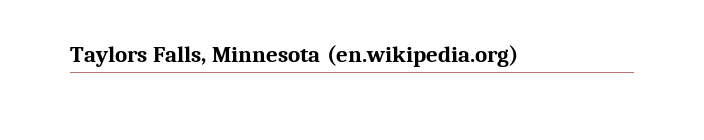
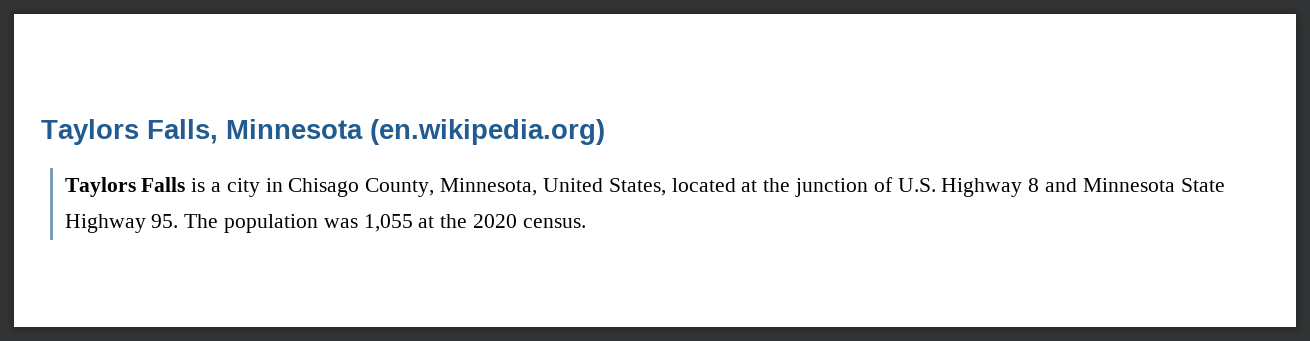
(518, 56) none -> [64,177,1225,197] [64,214,586,233] // Taylors Falls is a city in Chisago County, Minnesota, United States, located at the junction of U.S. Highway 8 and Minnesota State Highway 95. The population was 1,055 at the 2020 census.

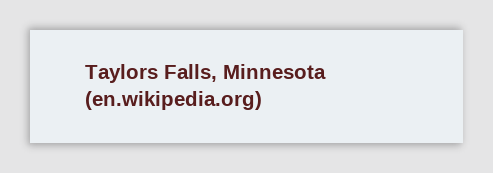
[64,177,1225,197] [64,214,586,233] // Taylors Falls is a city in Chisago County, Minnesota, United States, located at the junction of U.S. Highway 8 and Minnesota State Highway 95. The population was 1,055 at the 2020 census. -> (262, 100) none

